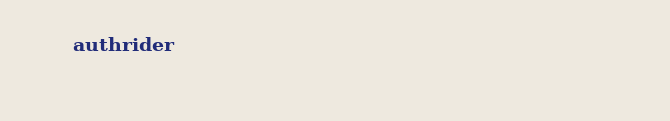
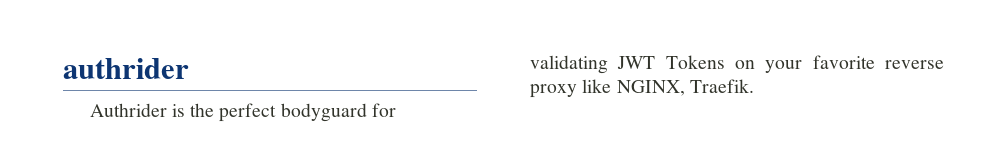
(175, 44) none -> [89,103,396,122] [530,55,944,74] [530,79,754,98] // Authrider is the perfect bodyguard for validating JWT Tokens on your favorite reverse proxy like NGINX, Traefik.

